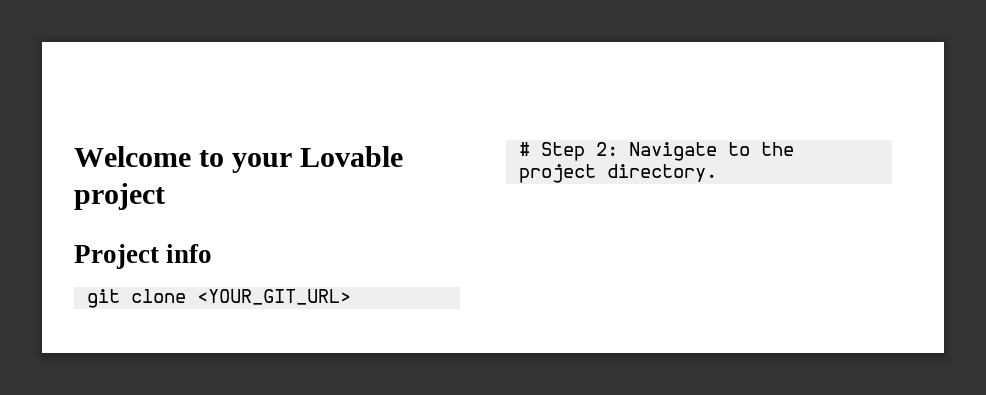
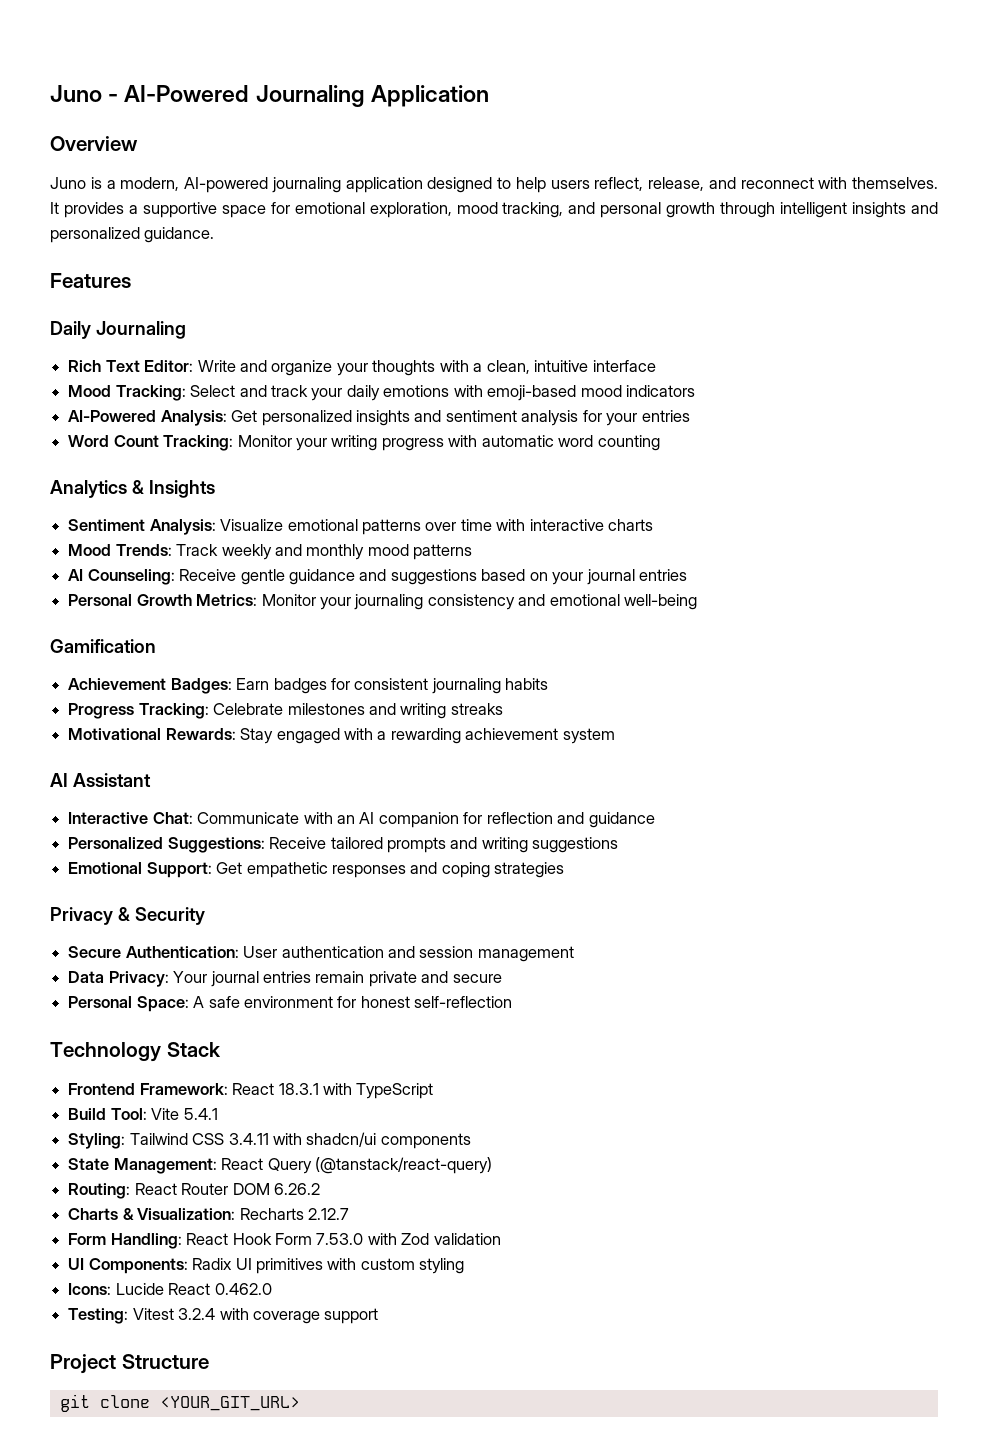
[74,146,404,173] [74,183,165,210] Welcome to your Lovable project -> [50,85,489,107] [50,136,138,151] [50,177,938,193] [50,202,938,218] [50,227,215,243] [50,273,131,288] [50,321,186,339] [68,360,656,376] [68,385,696,401] [68,410,690,426] [68,435,660,451] [50,480,215,498] [68,519,654,535] [68,544,473,560] [68,569,688,585] [68,594,698,610] [50,639,156,653] [68,678,549,694] [68,703,503,719] [68,728,615,744] [50,773,151,787] [68,812,655,828] [68,837,619,853] [68,862,565,878] [50,907,205,925] [68,946,574,962] [68,971,502,987] [68,996,513,1012] [50,1042,221,1062] [68,1083,434,1099] [68,1108,218,1120] [68,1132,471,1149] [68,1157,492,1174] [68,1183,320,1199] [68,1208,349,1220] [68,1233,501,1249] [68,1258,465,1274] [68,1283,272,1295] [68,1308,379,1324] Juno - AI-Powered Journaling Application // Overview // Juno is a modern, AI-powered journaling application designed to help users reflect, release, and reconnect with themselves. It provides a supportive space for emotional exploration, mood tracking, and personal growth through intelligent insights and personalized guidance. // Features // Daily Journaling // Rich Text Editor: Write and organize your thoughts with a clean, intuitive interface // Mood Tracking: Select and track your daily emotions with emoji-based mood indicators // AI-Powered Analysis: Get personalized insights and sentiment analysis for your entries // Word Count Tracking: Monitor your writing progress with automatic word counting // Analytics & Insights // Sentiment Analysis: Visualize emotional patterns over time with interactive charts // Mood Trends: Track weekly and monthly mood patterns // AI Counseling: Receive gentle guidance and suggestions based on your journal entries // Personal Growth Metrics: Monitor your journaling consistency and emotional well-being // Gamification // Achievement Badges: Earn badges for consistent journaling habits // Progress Tracking: Celebrate milestones and writing streaks // Motivational Rewards: Stay engaged with a rewarding achievement system // AI Assistant // Interactive Chat: Communicate with an AI companion for reflection and guidance // Personalized Suggestions: Receive tailored prompts and writing suggestions // Emotional Support: Get empathetic responses and coping strategies // Privacy & Security // Secure Authentication: User authentication and session management // Data Privacy: Your journal entries remain private and secure // Personal Space: A safe environment for honest self-reflection // Technology Stack // Frontend Framework: React 18.3.1 with TypeScript // Build Tool: Vite 5.4.1 // Styling: Tailwind CSS 3.4.11 with shadcn/ui components // State Management: React Query (@tanstack/react-query) // Routing: React Router DOM 6.26.2 // Charts & Visualization: Recharts 2.12.7 // Form Handling: React Hook Form 7.53.0 with Zod validation // UI Components: Radix UI primitives with custom styling // Icons: Lucide React 0.462.0 // Testing: Vitest 3.2.4 with coverage support
[166,244,213,263] info -> [121,1354,209,1369] Structure
[518,142,794,161] [518,164,717,183] // # Step 2: Navigate to the project directory. -> (300, 1403) none

